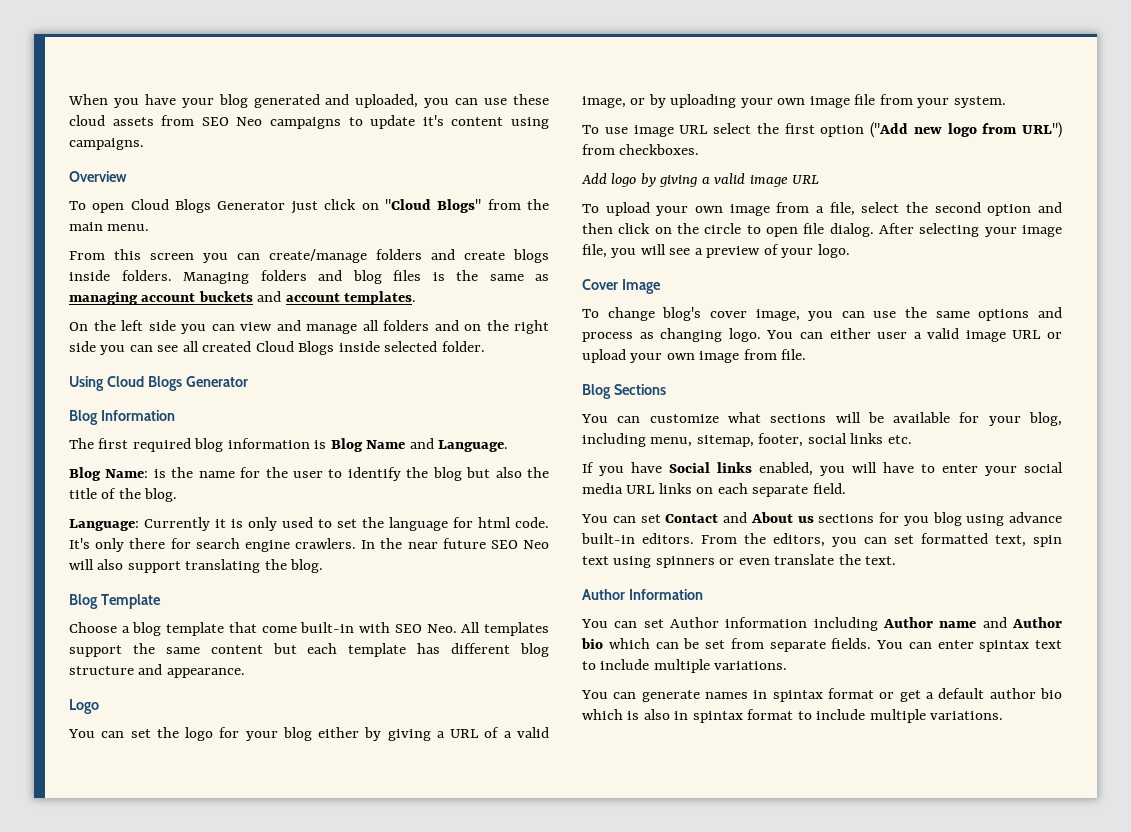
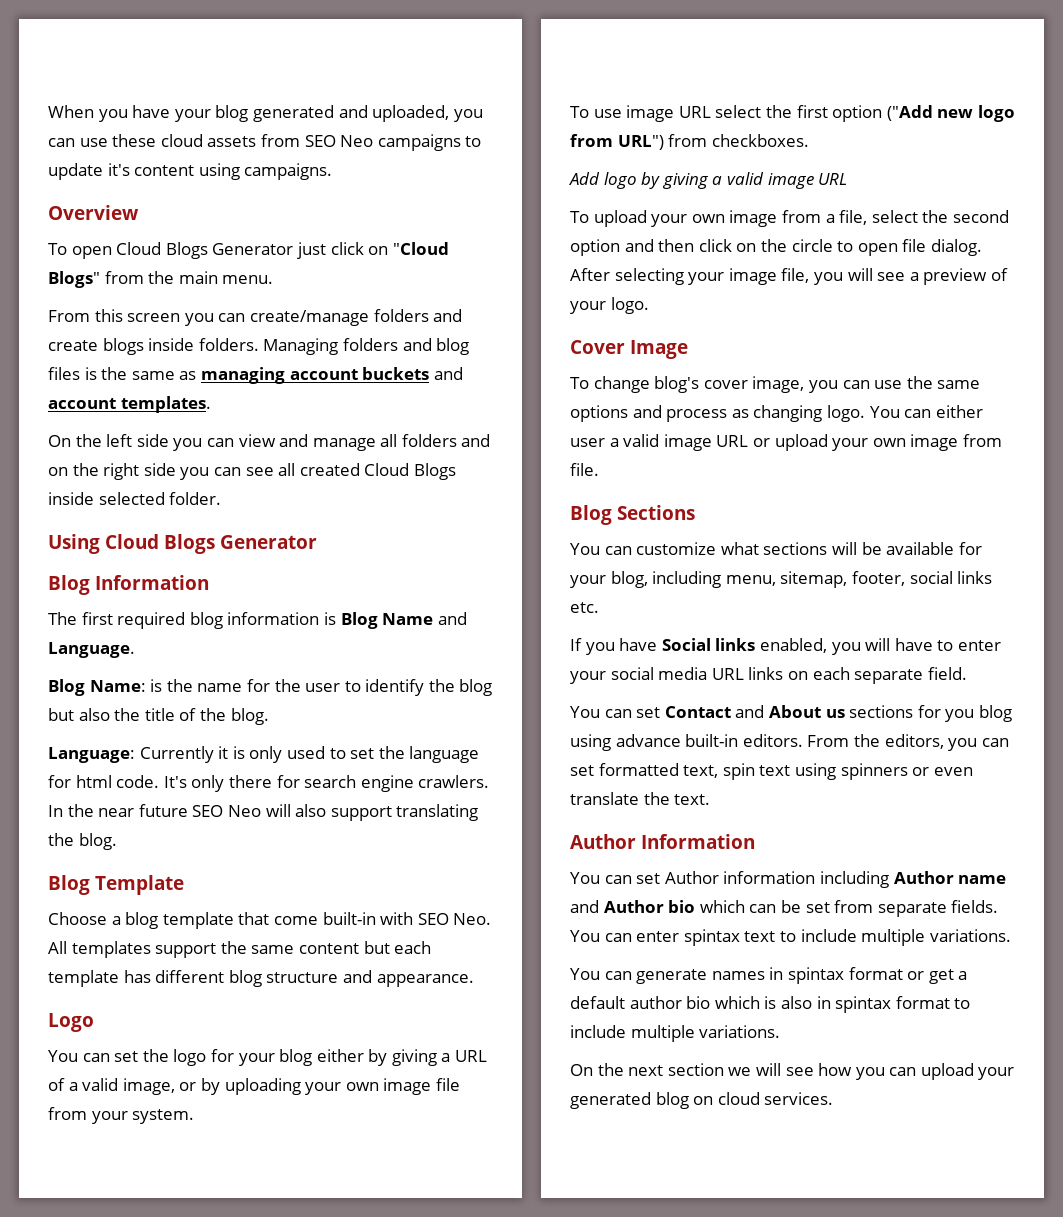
(1004, 715) none -> [570,1063,1015,1080] [570,1092,834,1109] // On the next section we will see how you can upload your generated blog on cloud services.

